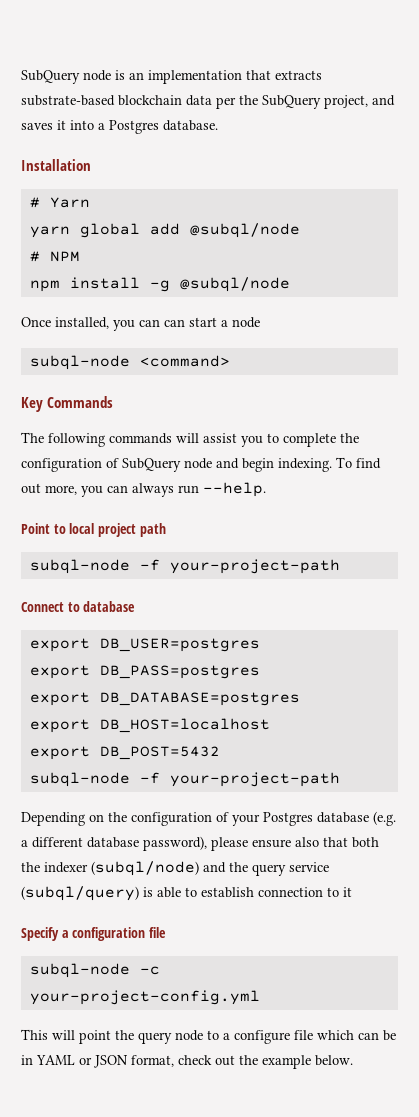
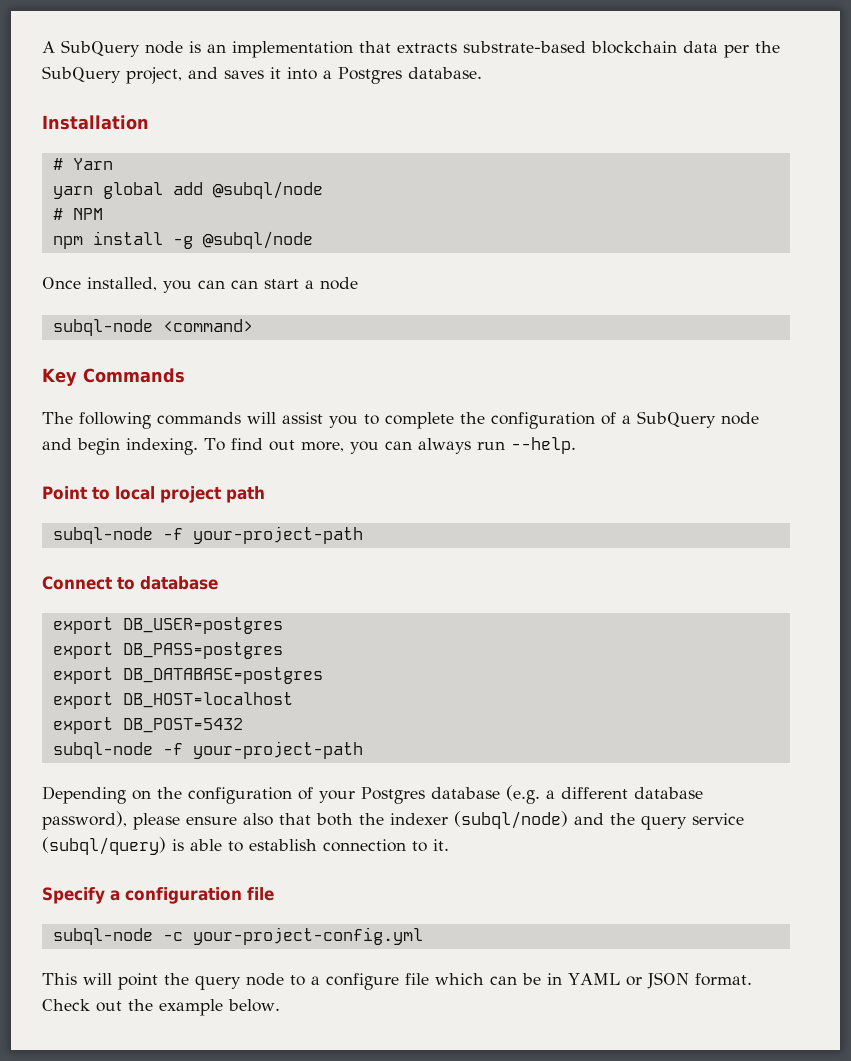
(21, 77) none -> [42,41,55,53] A
(119, 463) none -> [622,415,631,424] a
[343,887,352,897] it -> [433,839,449,851] it.
[131,1055,212,1067] format, check -> [694,973,752,986] [42,999,90,1011] format. Check

